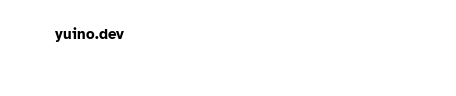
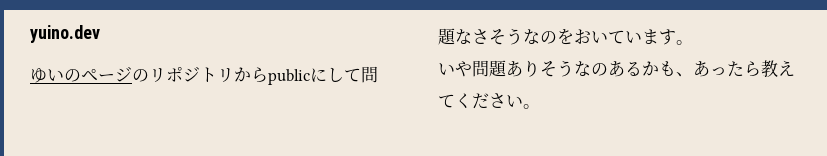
(124, 34) none -> [30,66,378,85] [438,28,693,45] [438,60,795,78] [438,93,540,109] // ゆいのページのリポジトリからpublicにして問題なさそうなのをおいています。 // いや問題ありそうなのあるかも、あったら教えてください。

